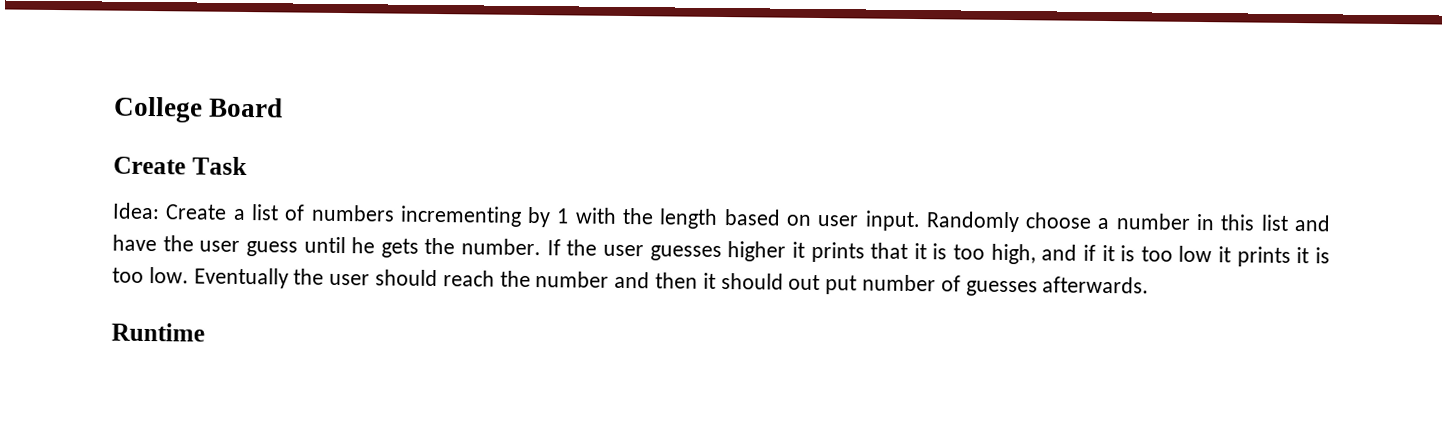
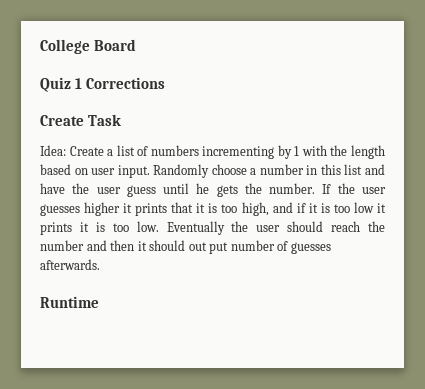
(284, 107) none -> [40,77,165,92] // Quiz 1 Corrections

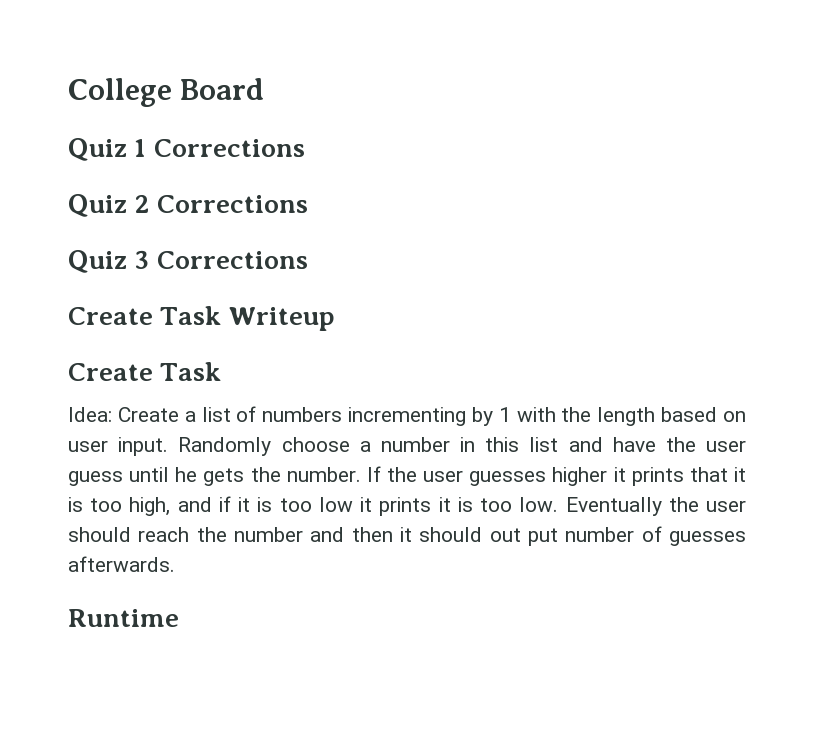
(165, 83) none -> [68,194,308,217] [68,250,308,273] [68,306,335,331] // Quiz 2 Corrections // Quiz 3 Corrections // Create Task Writeup

